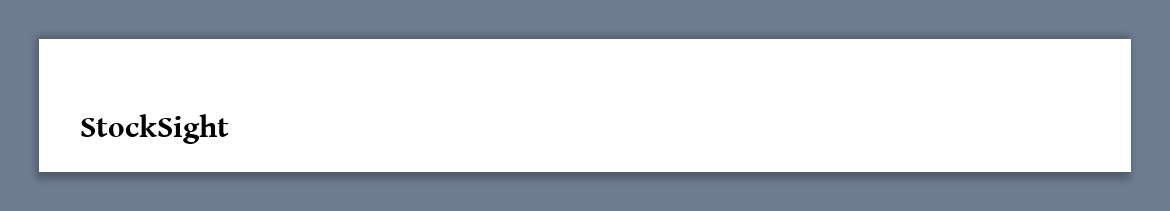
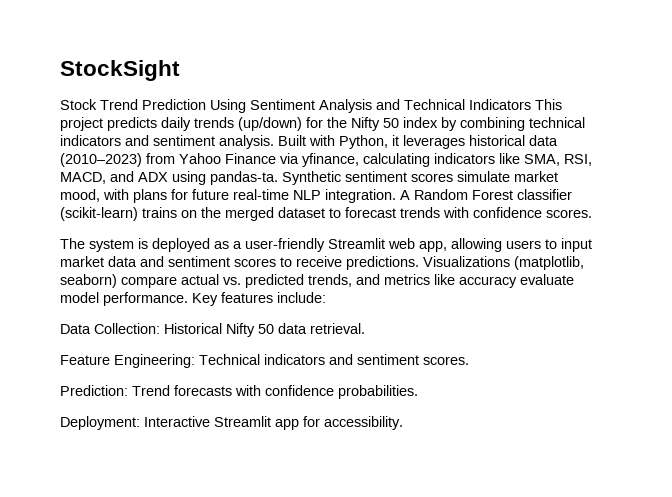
(229, 129) none -> [60,99,562,113] [60,117,585,131] [60,135,558,149] [60,153,592,167] [60,171,558,185] [60,189,572,203] [60,207,592,221] [60,238,592,252] [60,256,584,270] [60,274,574,288] [60,292,326,306] [60,323,365,337] [60,354,469,368] [60,385,418,399] [60,416,403,430] // Stock Trend Prediction Using Sentiment Analysis and Technical Indicators This project predicts daily trends (up/down) for the Nifty 50 index by combining technical indicators and sentiment analysis. Built with Python, it leverages historical data (2010–2023) from Yahoo Finance via yfinance, calculating indicators like SMA, RSI, MACD, and ADX using pandas-ta. Synthetic sentiment scores simulate market mood, with plans for future real-time NLP integration. A Random Forest classifier (scikit-learn) trains on the merged dataset to forecast trends with confidence scores. // The system is deployed as a user-friendly Streamlit web app, allowing users to input market data and sentiment scores to receive predictions. Visualizations (matplotlib, seaborn) compare actual vs. predicted trends, and metrics like accuracy evaluate model performance. Key features include: // Data Collection: Historical Nifty 50 data retrieval. // Feature Engineering: Technical indicators and sentiment scores. // Prediction: Trend forecasts with confidence probabilities. // Deployment: Interactive Streamlit app for accessibility.

